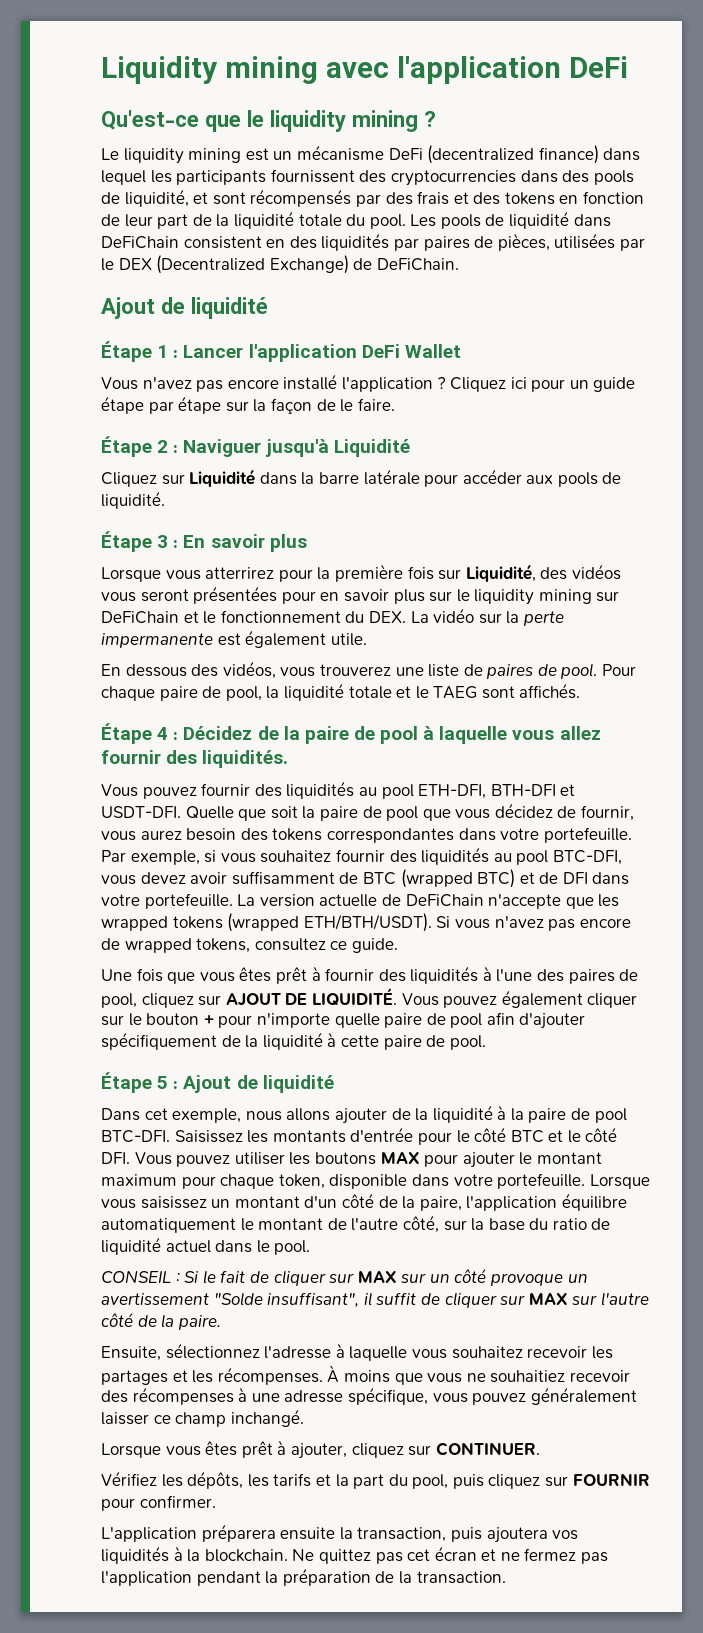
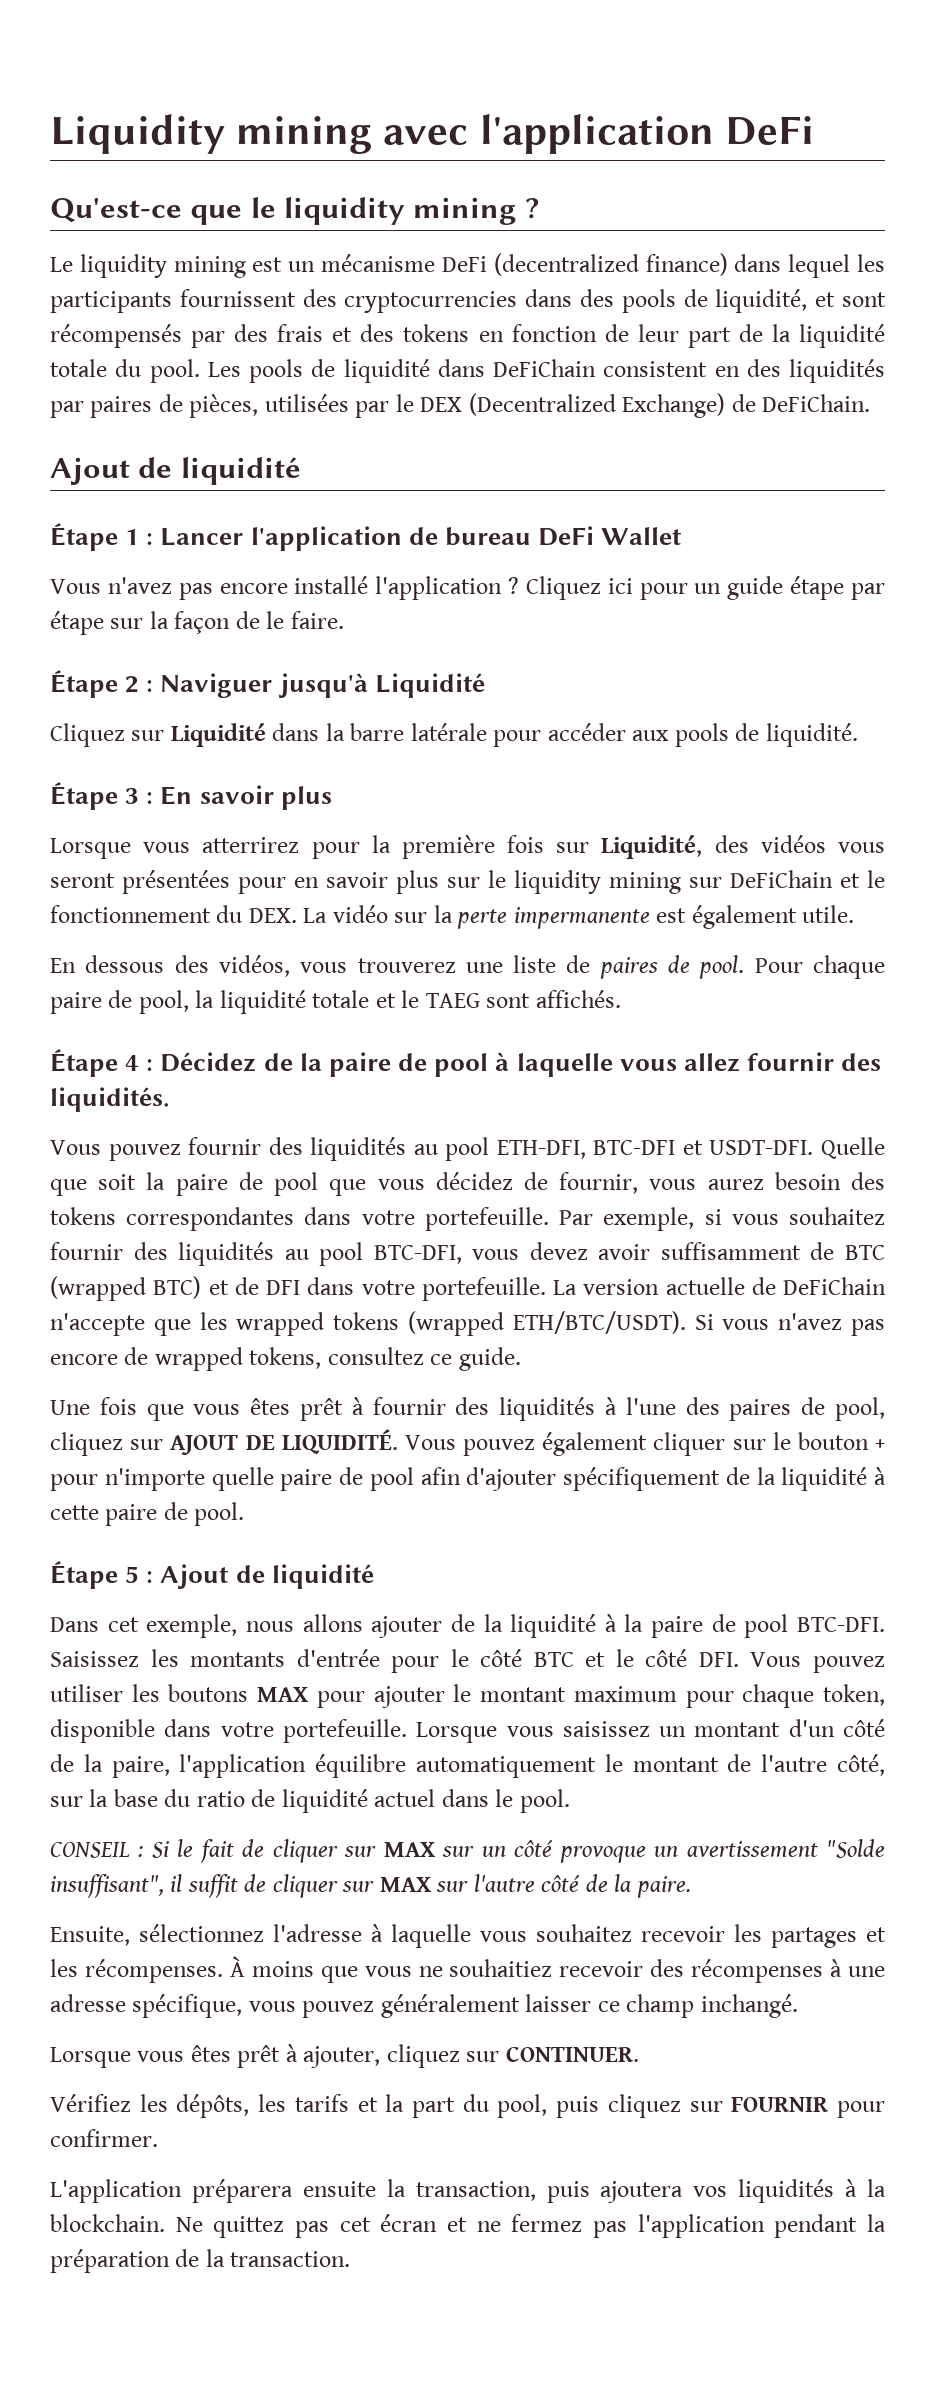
(357, 353) none -> [408,527,531,546] de bureau
[490,784,556,796] BTH-DFI -> [593,1140,676,1155] BTC-DFI
[303,913,432,932] ETH/BTH/USDT). -> [512,1311,686,1334] ETH/BTC/USDT).

